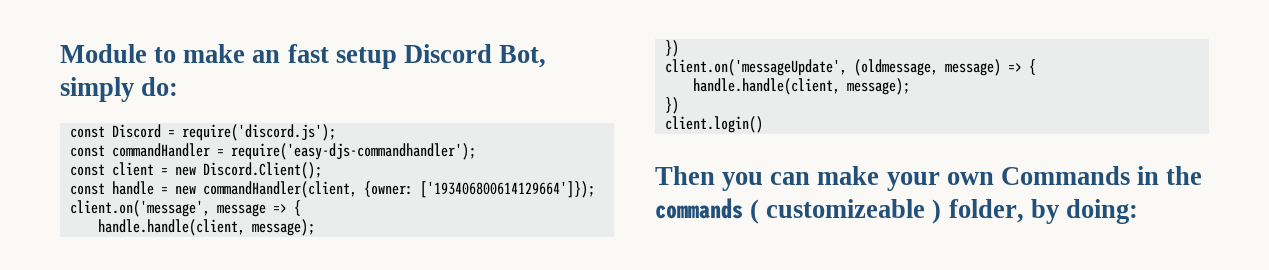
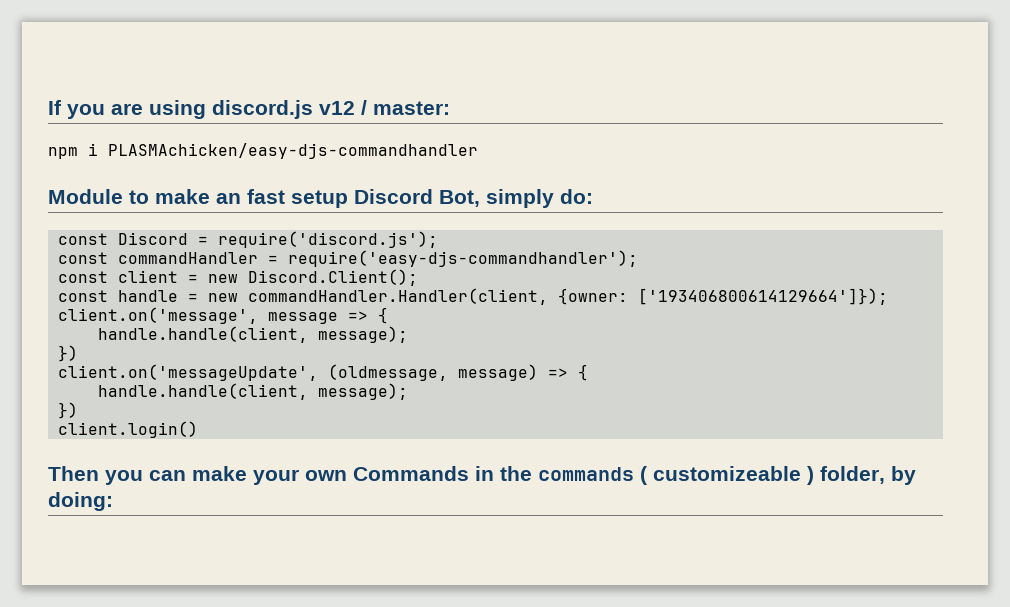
(60, 53) none -> [48,100,450,119] [48,143,478,159] If you are using discord.js v12 / master: // npm i PLASMAchicken/easy-djs-commandhandler //
[203,181,358,198] commandHandler(client, -> [247,288,548,305] commandHandler.Handler(client,

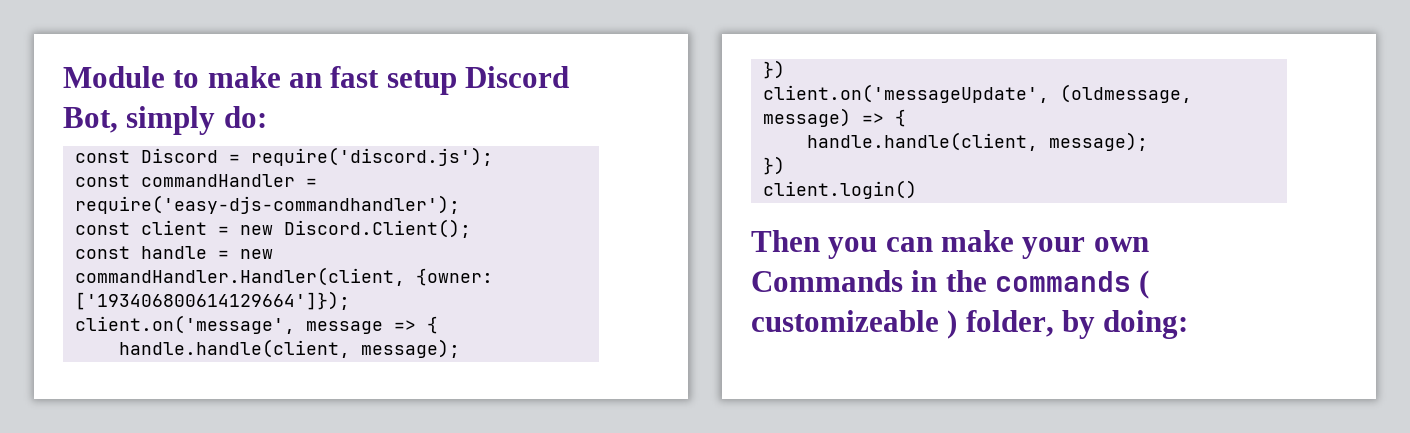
[48,100,450,119] [48,143,478,159] If you are using discord.js v12 / master: // npm i PLASMAchicken/easy-djs-commandhandler // -> (63, 77) none

